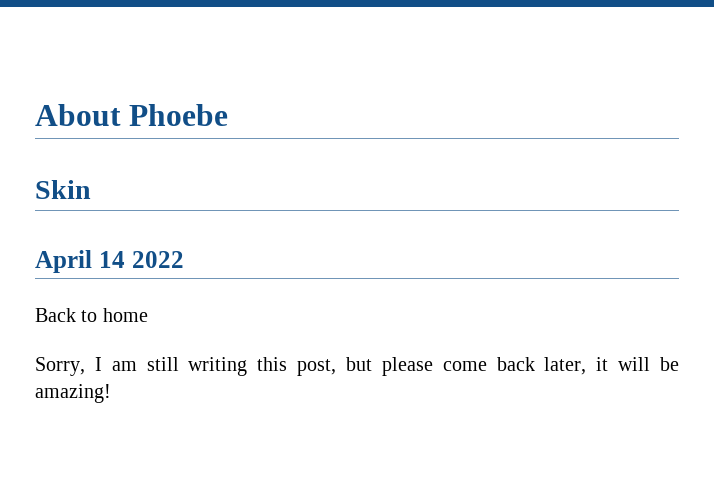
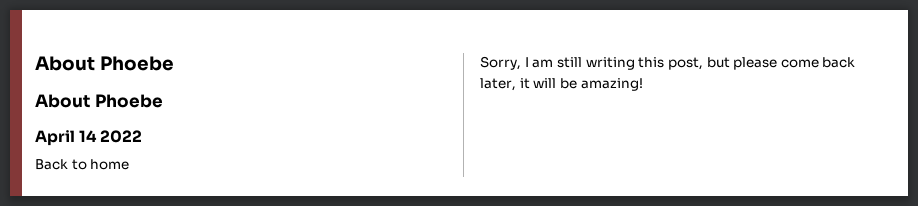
[35,104,228,126] [35,180,91,199] About Phoebe // Skin -> [35,56,174,71] [35,94,163,108] About Phoebe // About Phoebe

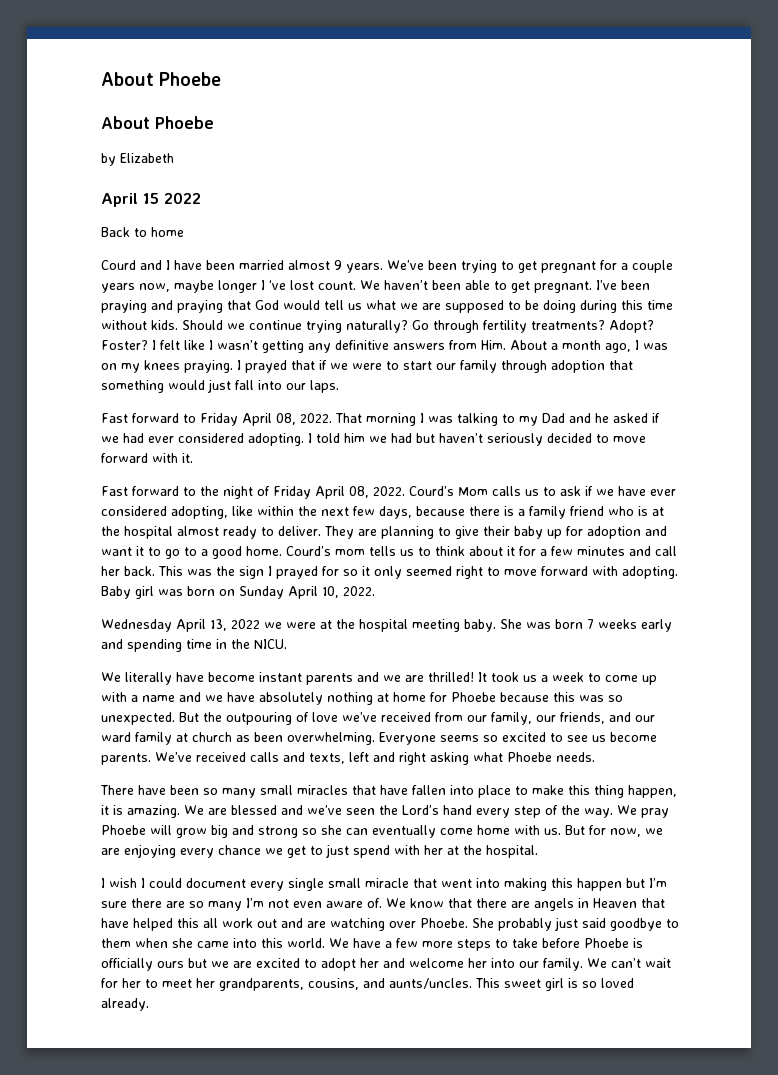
[35,130,98,146] // April 14 -> [101,153,174,166] [101,193,159,207] // by Elizabeth // April 15
[480,56,856,70] [480,78,643,91] Sorry, I am still writing this post, but please come back later, it will be amazing! -> [101,260,673,273] [101,280,650,293] [101,300,673,313] [101,320,654,333] [101,340,668,353] [101,360,633,373] [101,379,339,393] [101,413,660,426] [101,433,646,446] [101,453,193,463] [101,486,676,499] [101,506,664,519] [101,526,667,539] [101,546,677,559] [101,566,678,579] [101,586,375,599] [101,619,672,632] [101,639,287,652] [101,672,657,685] [101,692,623,705] [101,712,655,725] [101,732,657,745] [101,752,595,765] [100,785,677,798] [101,805,669,818] [101,825,663,838] [101,844,538,858] [101,878,667,891] [101,898,665,911] [101,917,679,931] [101,938,643,951] [101,958,671,971] [101,978,634,991] [101,998,149,1011] Courd and I have been married almost 9 years. We’ve been trying to get pregnant for a couple years now, maybe longer I ‘ve lost count. We haven’t been able to get pregnant. I’ve been praying and praying that God would tell us what we are supposed to be doing during this time without kids. Should we continue trying naturally? Go through fertility treatments? Adopt? Foster? I felt like I wasn’t getting any definitive answers from Him. About a month ago, I was on my knees praying. I prayed that if we were to start our family through adoption that something would just fall into our laps. // Fast forward to Friday April 08, 2022. That morning I was talking to my Dad and he asked if we had ever considered adopting. I told him we had but haven’t seriously decided to move forward with it. // Fast forward to the night of Friday April 08, 2022. Courd’s Mom calls us to ask if we have ever considered adopting, like within the next few days, because there is a family friend who is at the hospital almost ready to deliver. They are planning to give their baby up for adoption and want it to go to a good home. Courd’s mom tells us to think about it for a few minutes and call her back. This was the sign I prayed for so it only seemed right to move forward with adopting. Baby girl was born on Sunday April 10, 2022. // Wednesday April 13, 2022 we were at the hospital meeting baby. She was born 7 weeks early and spending time in the NICU. // We literally have become instant parents and we are thrilled! It took us a week to come up with a name and we have absolutely nothing at home for Phoebe because this was so unexpected. But the outpouring of love we’ve received from our family, our friends, and our ward family at church as been overwhelming. Everyone seems so excited to see us become parents. We’ve received calls and texts, left and right asking what Phoebe needs. // There have been so many small miracles that have fallen into place to make this thing happen, it is amazing. We are blessed and we’ve seen the Lord’s hand every step of the way. We pray Phoebe will grow big and strong so she can eventually come home with us. But for now, we are enjoying every chance we get to just spend with her at the hospital. // I wish I could document every single small miracle that went into making this happen but I’m sure there are so many I’m not even aware of. We know that there are angels in Heaven that have helped this all work out and are watching over Phoebe. She probably just said goodbye to them when she came into this world. We have a few more steps to take before Phoebe is officially ours but we are excited to adopt her and welcome her into our family. We can’t wait for her to meet her grandparents, cousins, and aunts/uncles. This sweet girl is so loved already.

